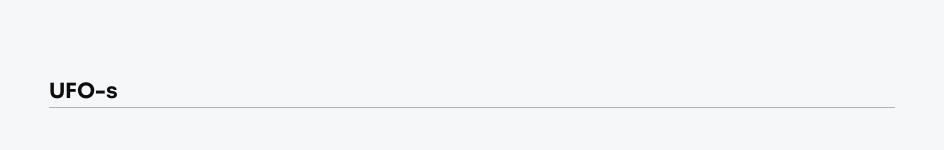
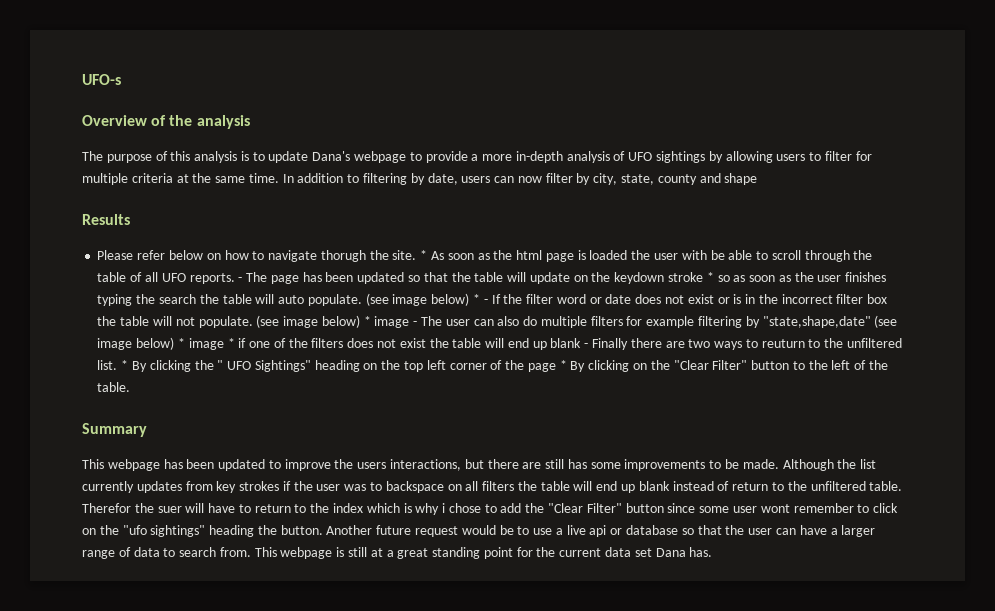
(118, 90) none -> [82,115,250,129] [82,151,872,163] [82,173,758,185] [82,214,130,225] [97,250,873,262] [97,272,887,284] [97,293,888,306] [97,315,898,328] [97,337,903,350] [97,360,889,372] [97,382,131,392] [82,423,147,437] [82,459,877,471] [82,481,903,493] [82,503,899,515] [82,525,876,537] [82,547,713,559] // Overview of the analysis // The purpose of this analysis is to update Dana's webpage to provide a more in-depth analysis of UFO sightings by allowing users to filter for multiple criteria at the same time. In addition to filtering by date, users can now filter by city, state, county and shape // Results // Please refer below on how to navigate thorugh the site. * As soon as the html page is loaded the user with be able to scroll through the table of all UFO reports. - The page has been updated so that the table will update on the keydown stroke * so as soon as the user finishes typing the search the table will auto populate. (see image below) * - If the filter word or date does not exist or is in the incorrect filter box the table will not populate. (see image below) * image - The user can also do multiple filters for example filtering by "state,shape,date" (see image below) * image * if one of the filters does not exist the table will end up blank - Finally there are two ways to reuturn to the unfiltered list. * By clicking the " UFO Sightings" heading on the top left corner of the page * By clicking on the "Clear Filter" button to the left of the table. // Summary // This webpage has been updated to improve the users interactions, but there are still has some improvements to be made. Although the list currently updates from key strokes if the user was to backspace on all filters the table will end up blank instead of return to the unfiltered table. Therefor the suer will have to return to the index which is why i chose to add the "Clear Filter" button since some user wont remember to click on the "ufo sightings" heading the button. Another future request would be to use a live api or database so that the user can have a larger range of data to search from. This webpage is still at a great standing point for the current data set Dana has.

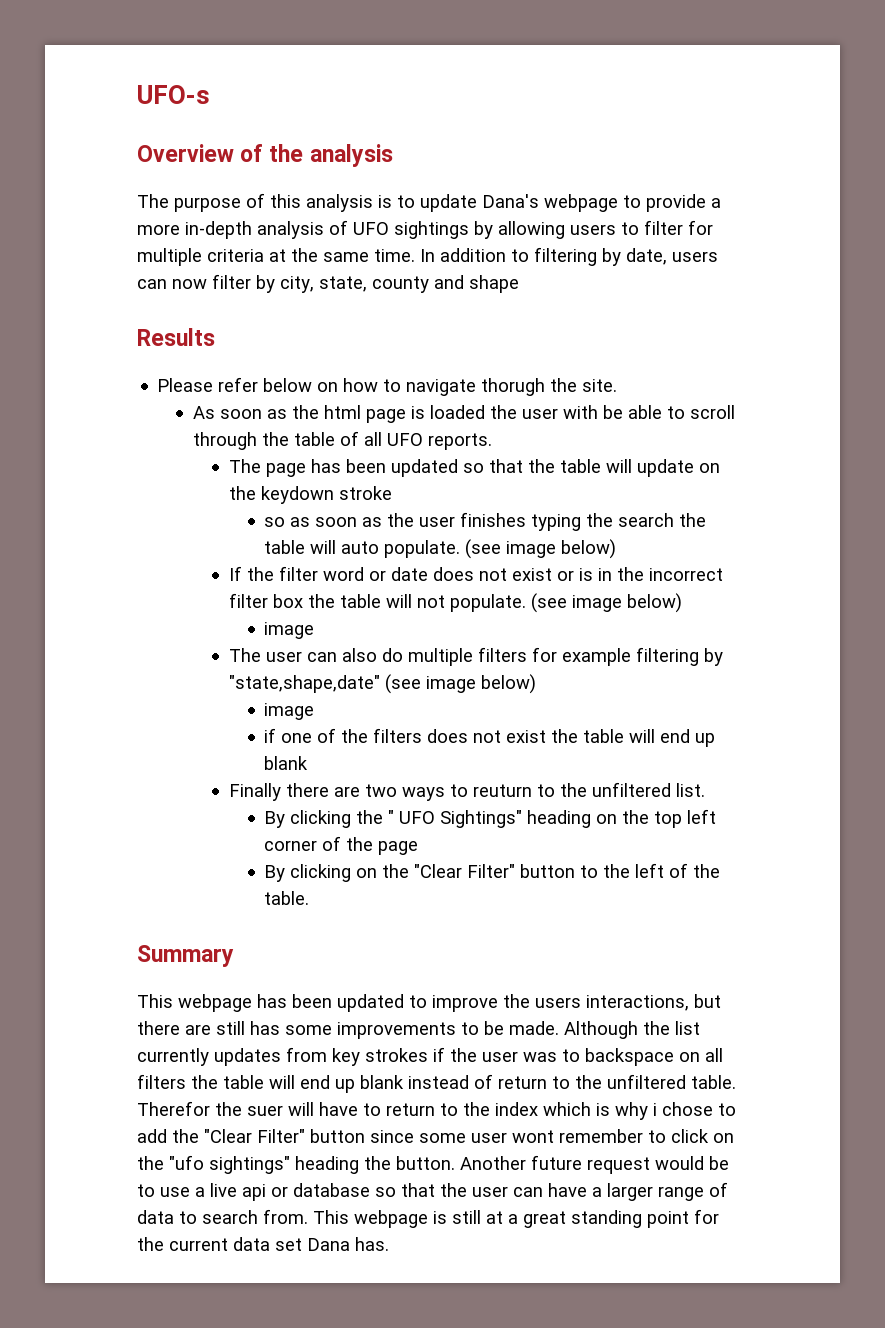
[420,250,428,260] * -> (618, 385) //
[238,277,243,282] - -> (493, 441) //
[706,272,714,282] * -> (392, 493) //
[472,294,488,304] * - -> (617, 549) //
[363,316,418,328] * image - -> [264,622,315,639] // image //
[177,338,235,350] * image * -> [264,703,315,720] // image //
[584,343,589,348] - -> (309, 763) //
[121,360,129,370] * -> (705, 790) //
[559,360,567,370] * -> (419, 848) //

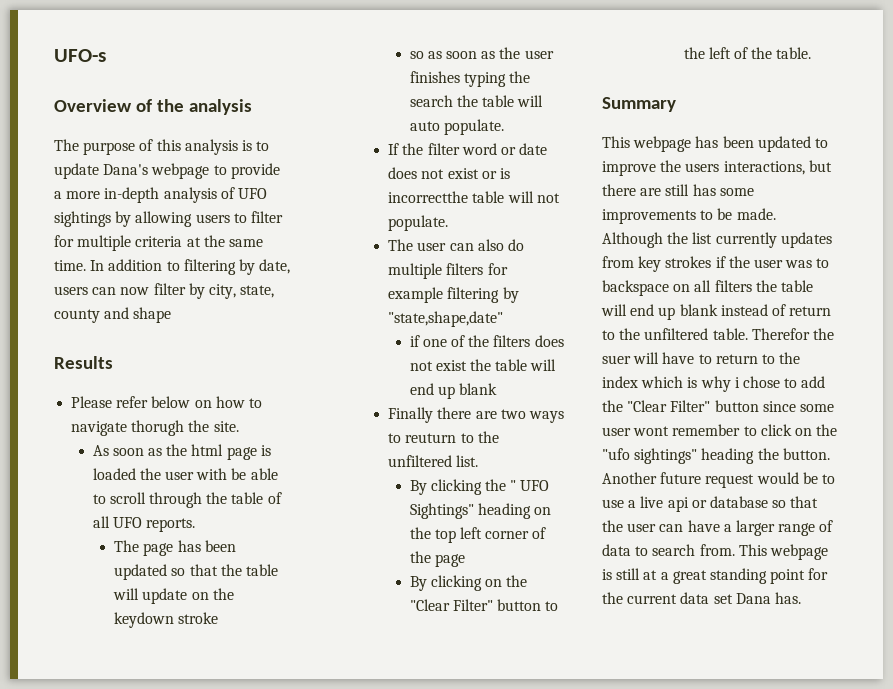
[465,539,617,559] (see image below) -> (504, 127) none
[597,567,723,581] [228,593,335,608] in the incorrect filter box the -> [388,191,469,203] incorrectthe
[530,593,682,613] [264,622,315,639] (see image below) // image -> (449, 223) none
[384,674,536,694] [264,703,315,720] (see image below) // image -> (504, 319) none

